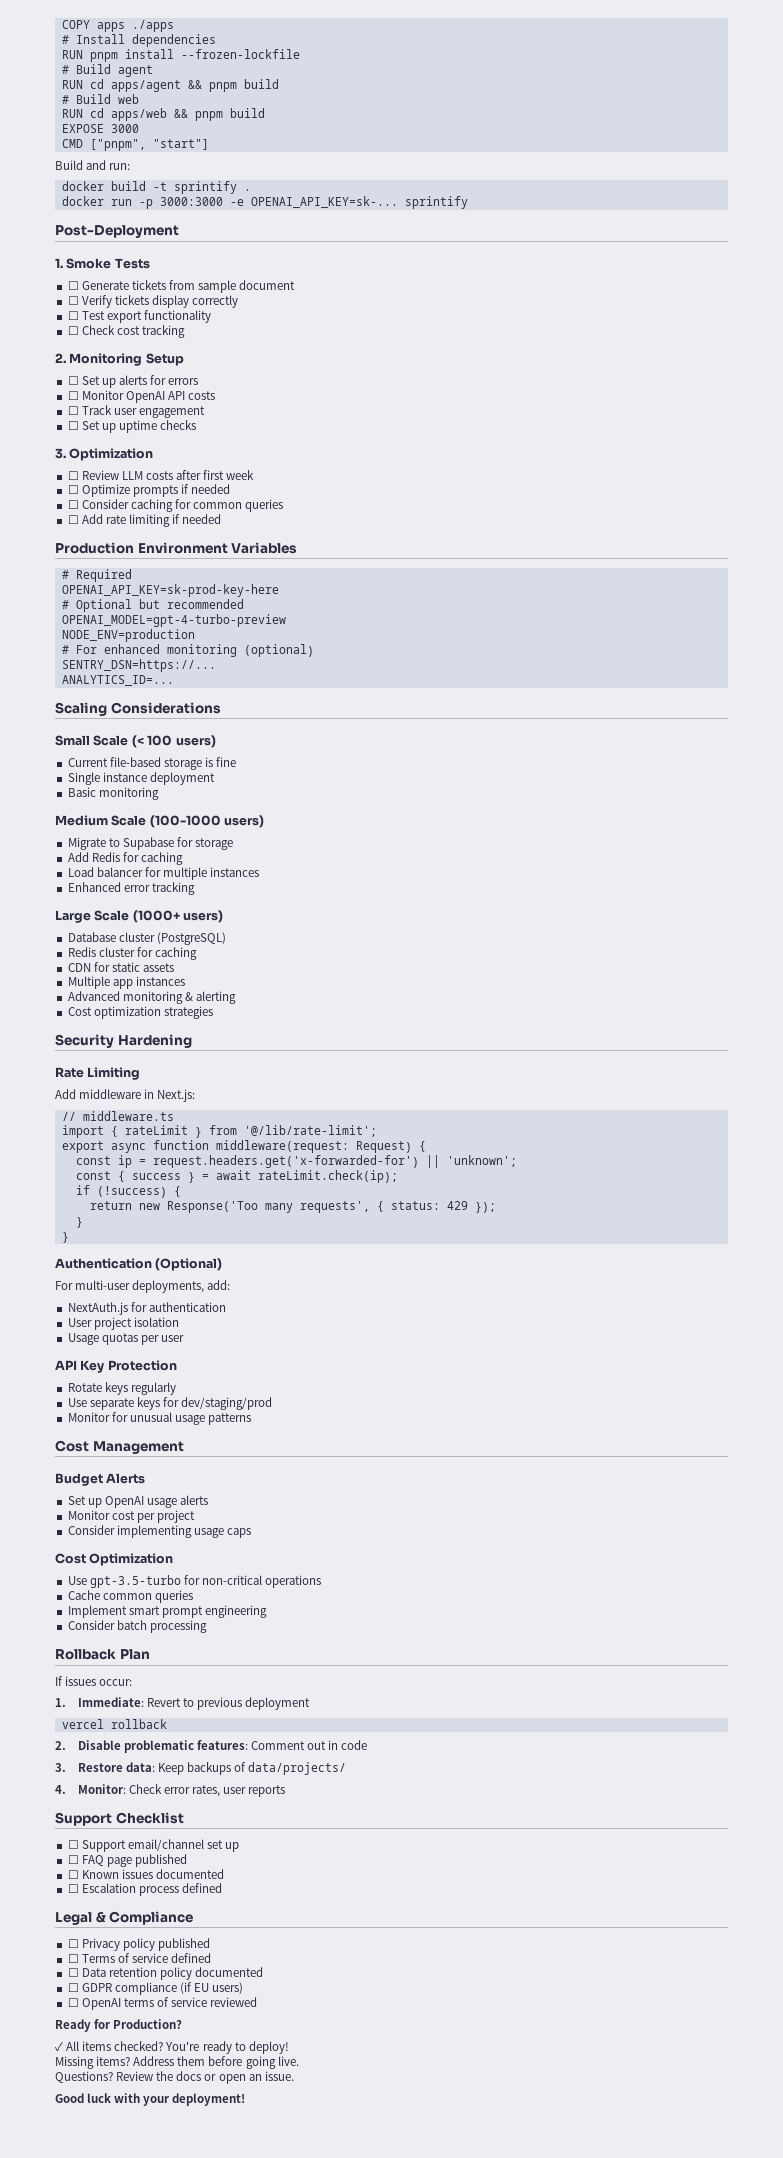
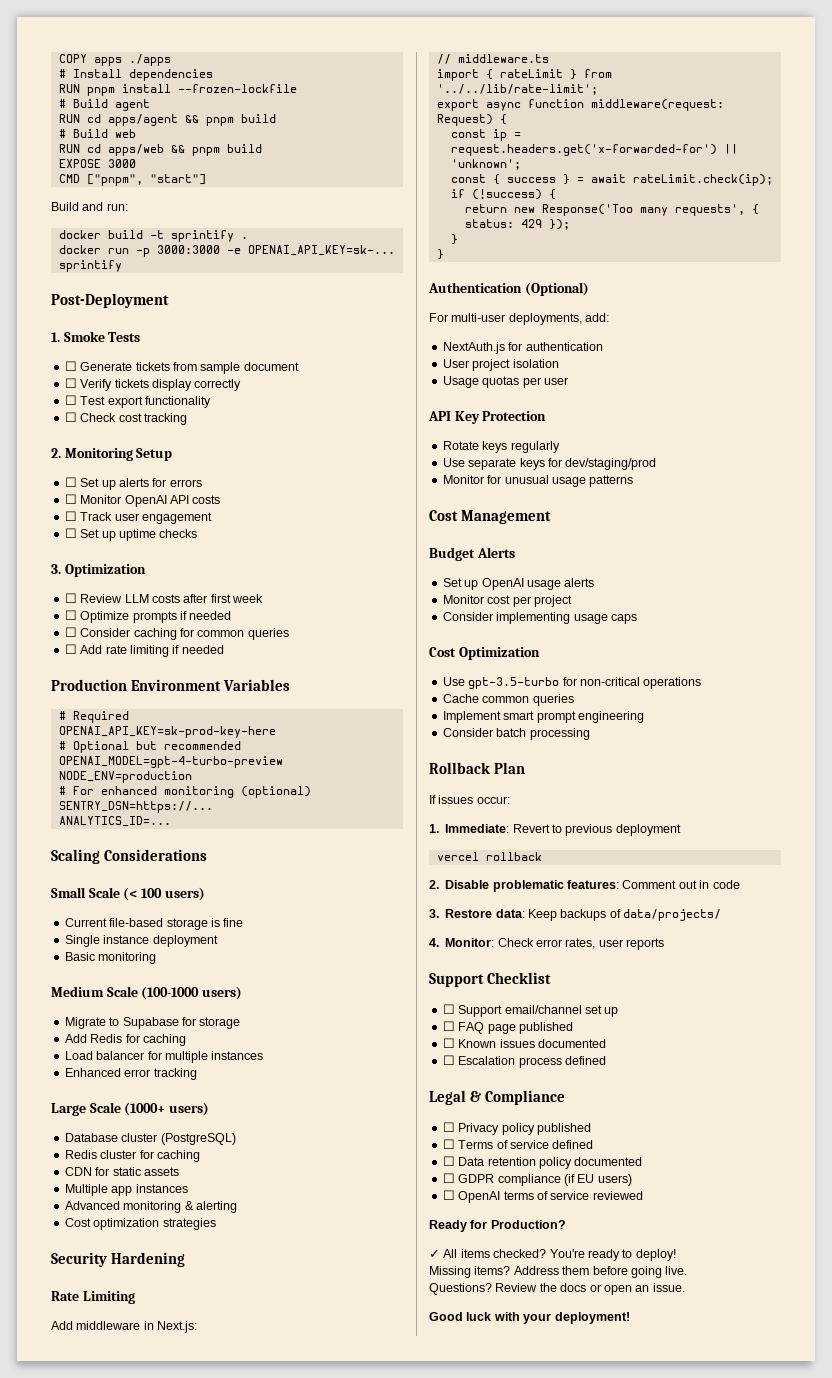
[243,1125,377,1137] '@/lib/rate-limit'; -> [436,84,598,95] '../../lib/rate-limit';

